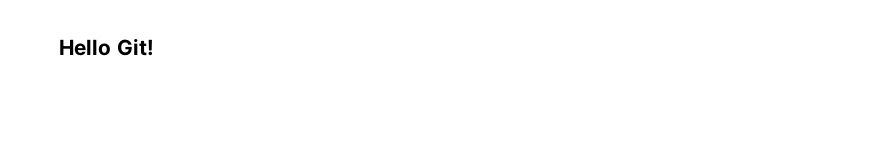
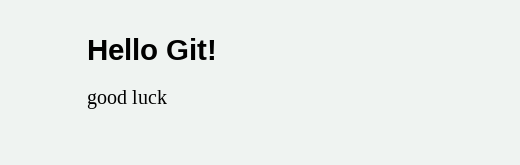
(154, 47) none -> [87,90,168,109] // good luck

